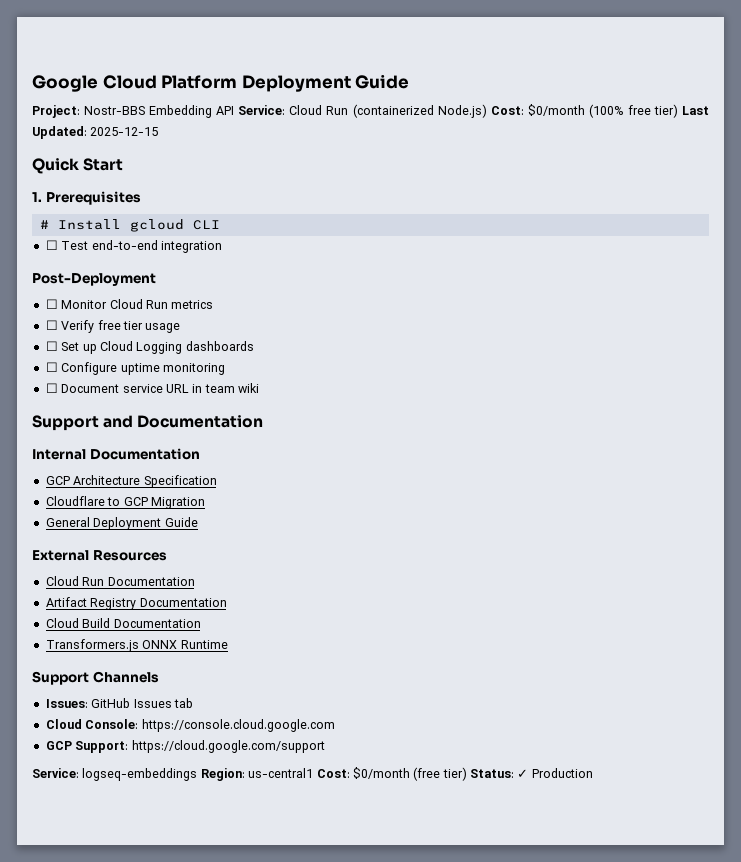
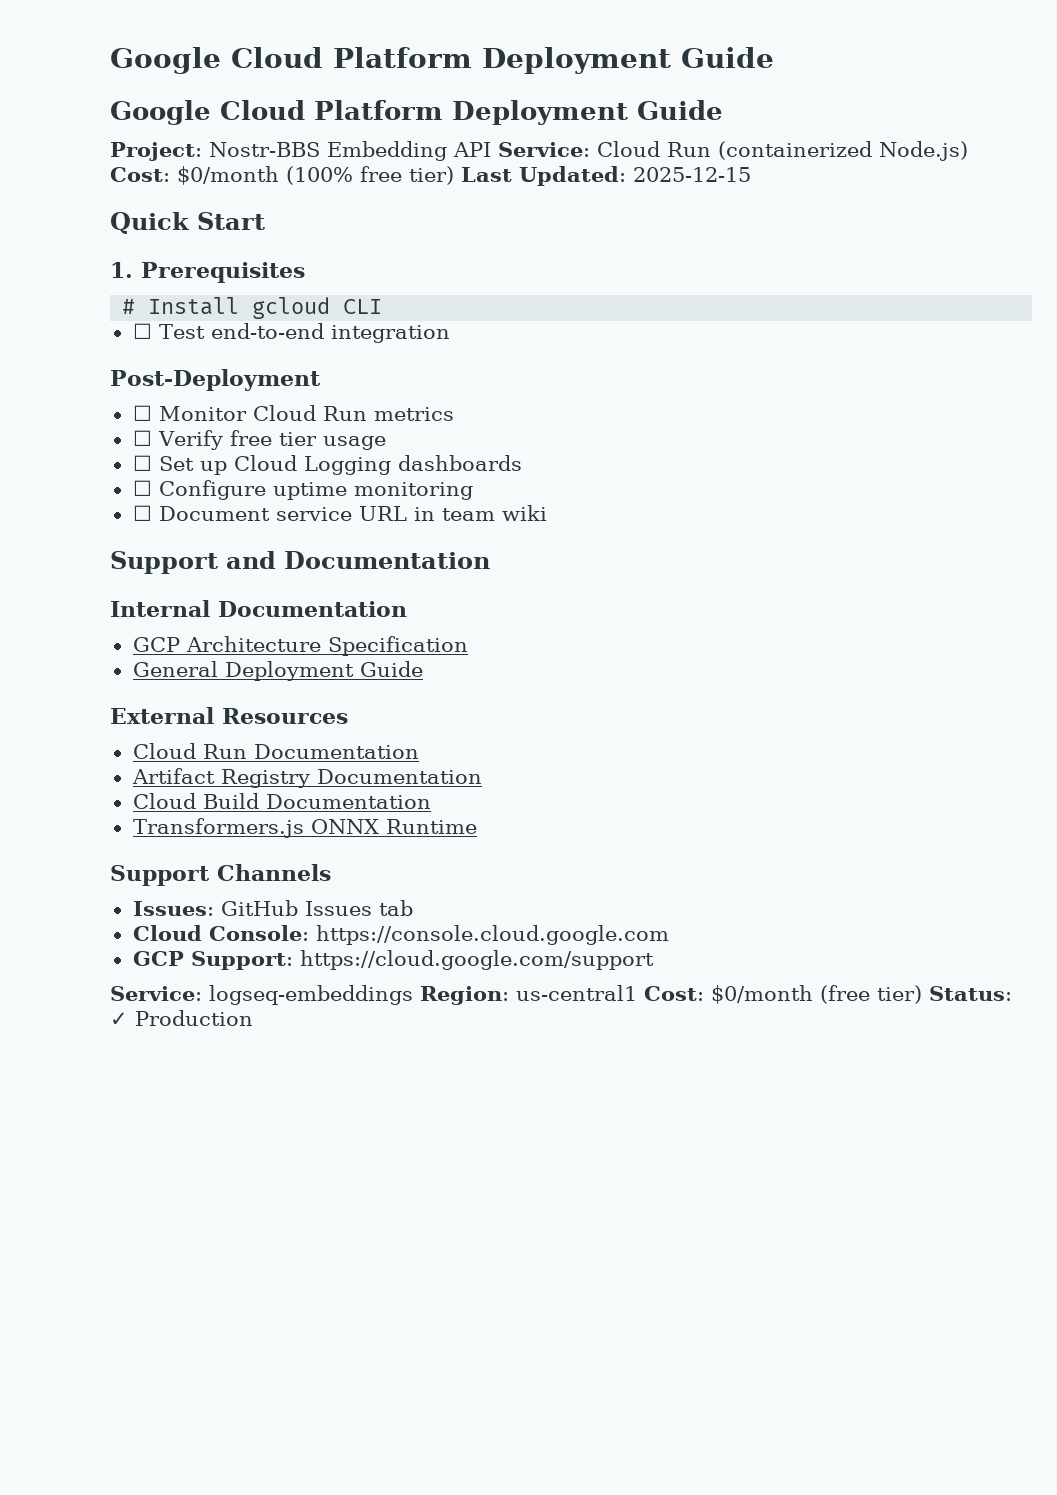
[32,74,410,92] Google Cloud Platform Deployment Guide -> [110,47,774,74] [110,100,723,125] Google Cloud Platform Deployment Guide // Google Cloud Platform Deployment Guide
[45,496,205,509] // Cloudflare to GCP Migration -> (468, 646) none

